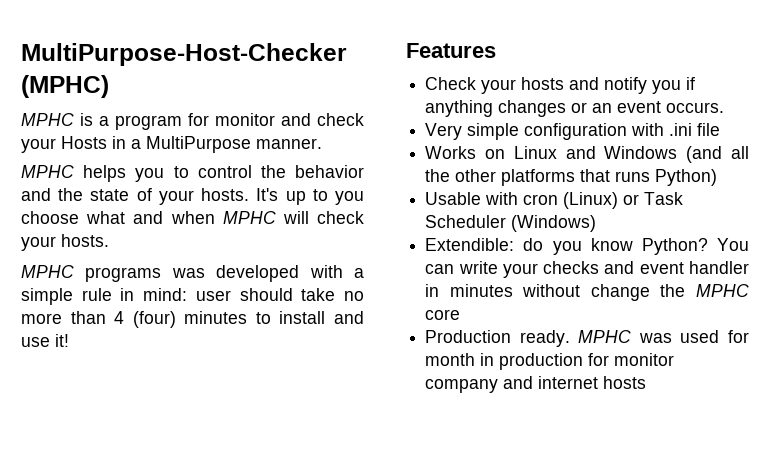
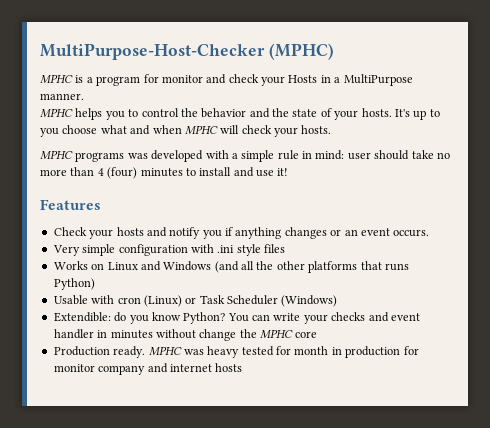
[697,123,721,136] file -> [236,244,285,256] style files
[680,330,720,343] used -> [207,346,274,358] heavy tested

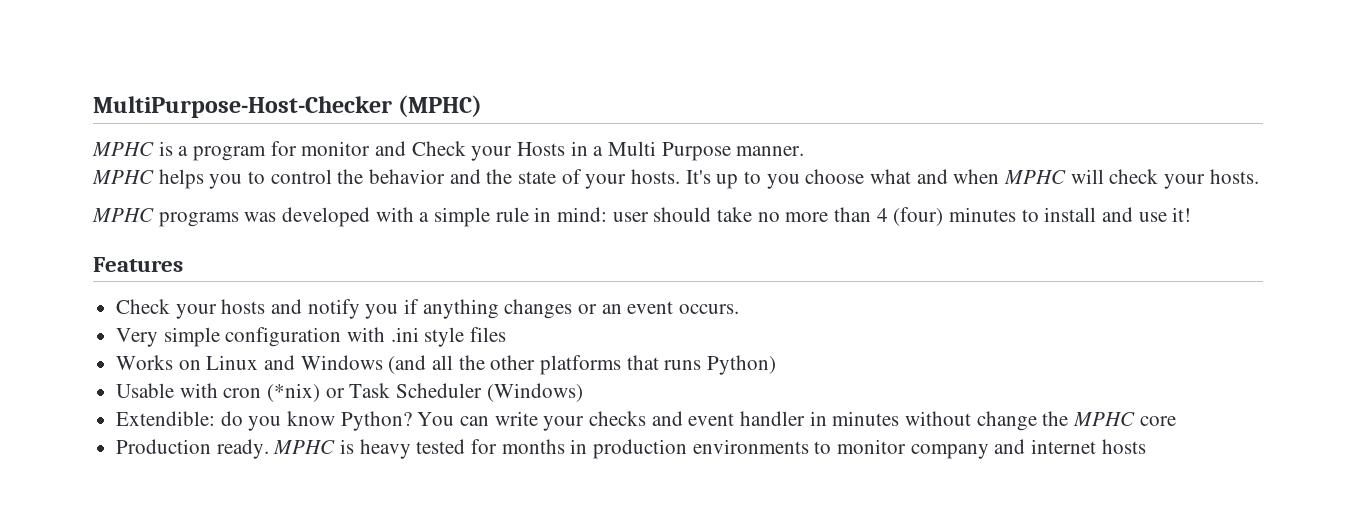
[228,74,259,83] check -> [411,141,466,156] Check
[343,74,413,86] MultiPurpose -> [608,141,731,161] Multi Purpose
[143,295,182,307] (Linux) -> [267,383,321,402] (*nix)
[183,349,204,355] was -> [340,439,355,454] is
[294,346,329,355] month -> [501,439,565,454] months
[403,346,419,355] for -> [692,439,832,454] environments to

